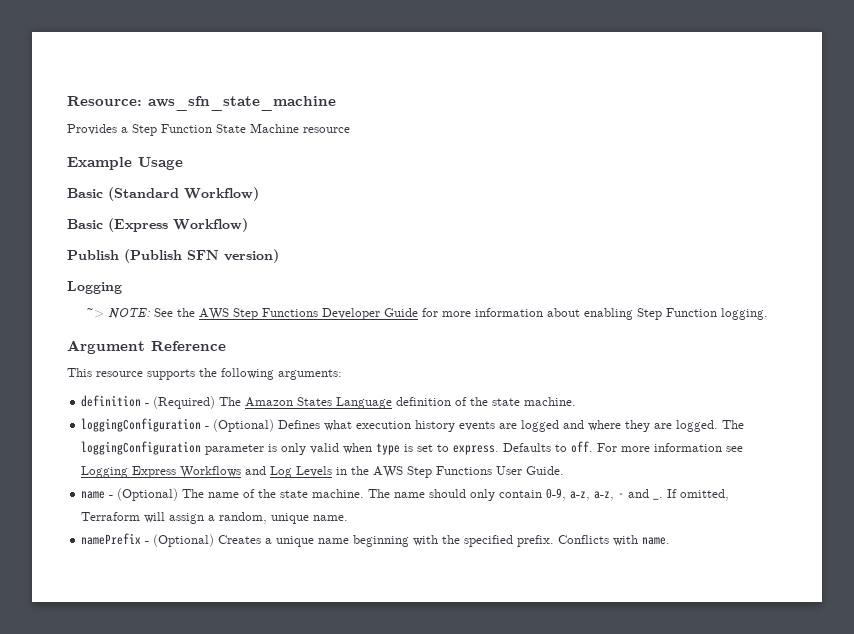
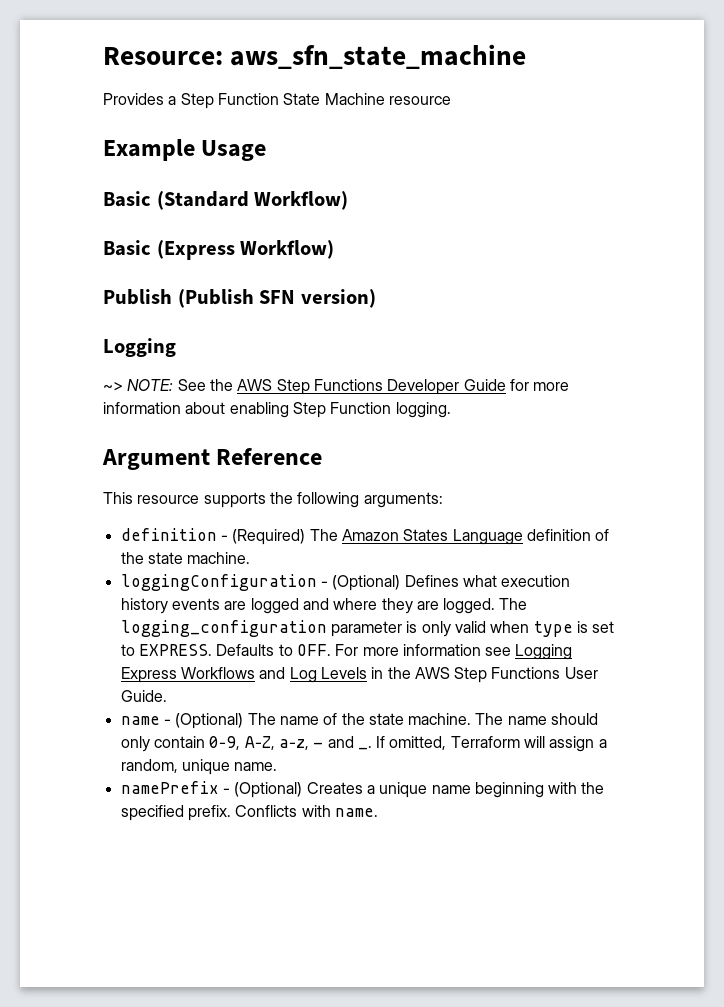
[81,441,202,455] loggingConfiguration -> [120,620,327,637] logging_configuration
[453,445,500,455] express. -> [138,644,212,656] EXPRESS.
[571,441,594,453] off. -> [296,644,331,656] OFF.
[570,491,591,501] a-z, -> [244,736,275,750] A-Z,

